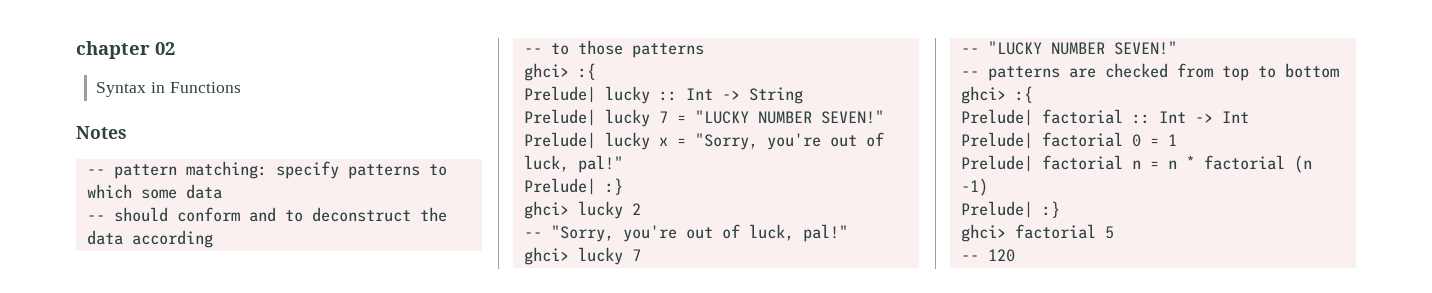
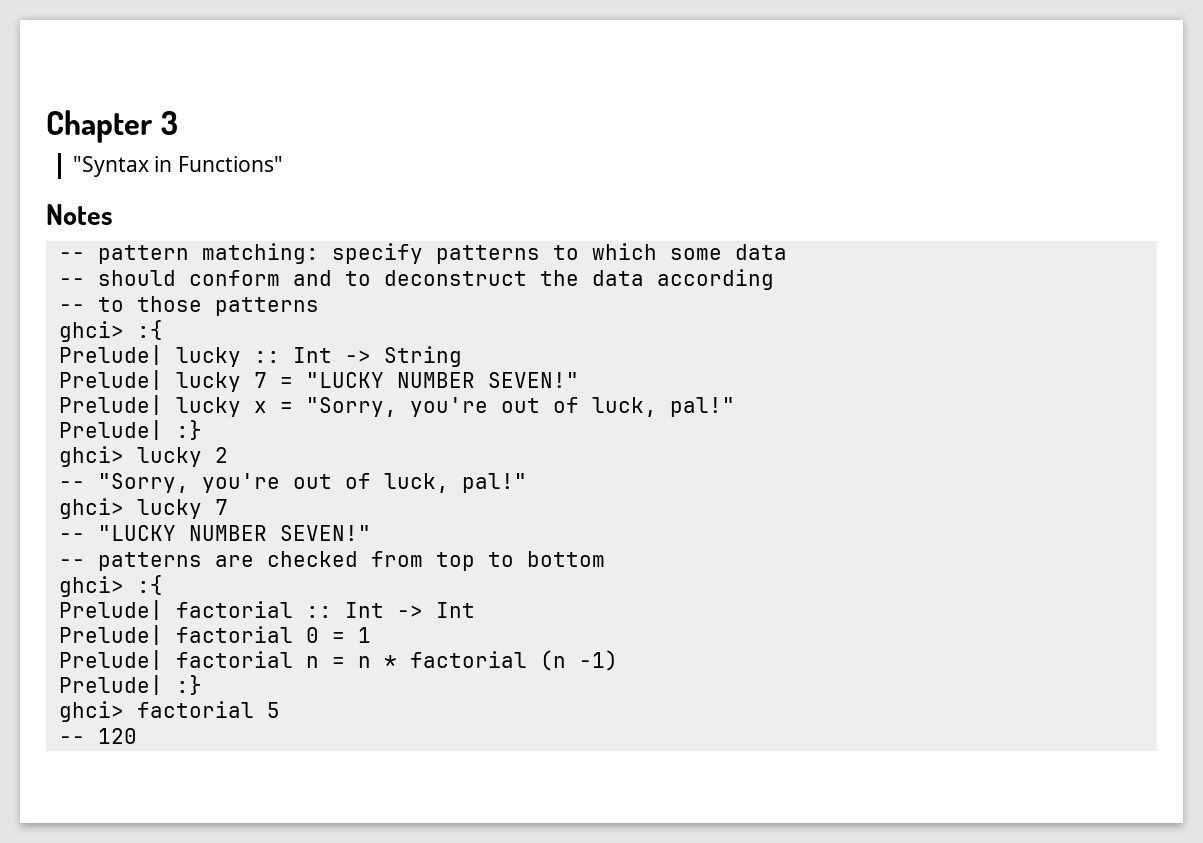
[76,41,175,59] [96,82,241,97] chapter 02 // Syntax in Functions -> [46,110,178,143] [72,156,283,177] Chapter 3 // "Syntax in Functions"

